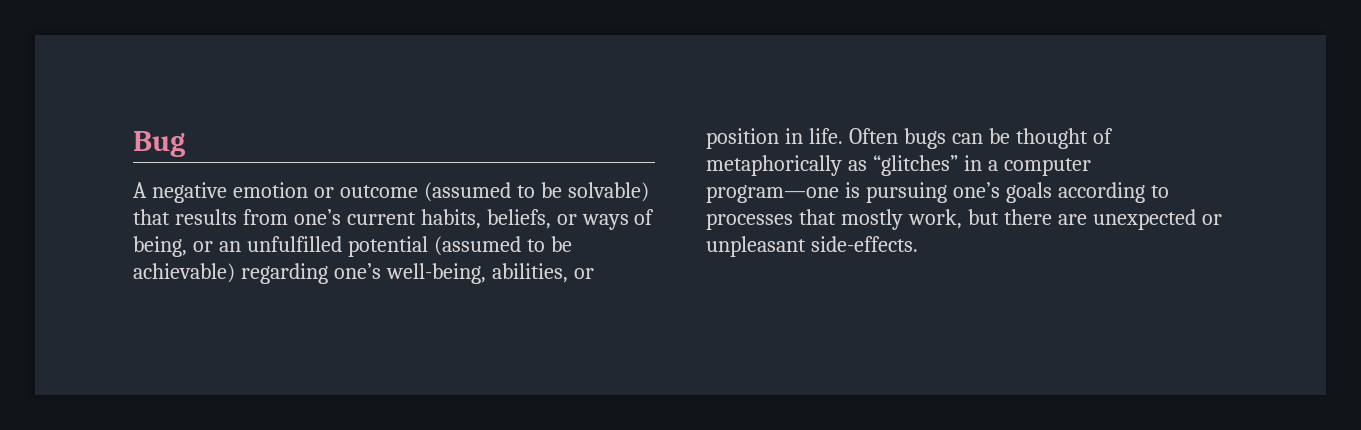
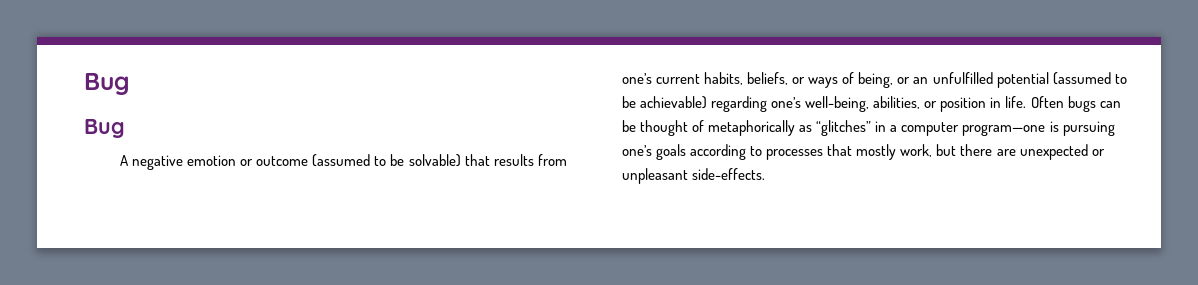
[133,131,185,157] Bug -> [84,73,130,95] [84,119,125,138] Bug // Bug

